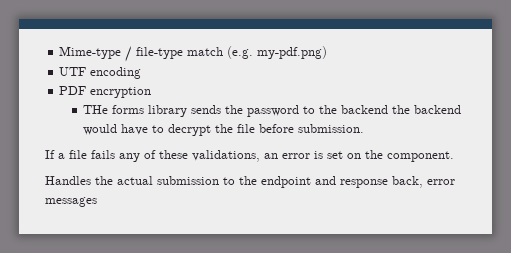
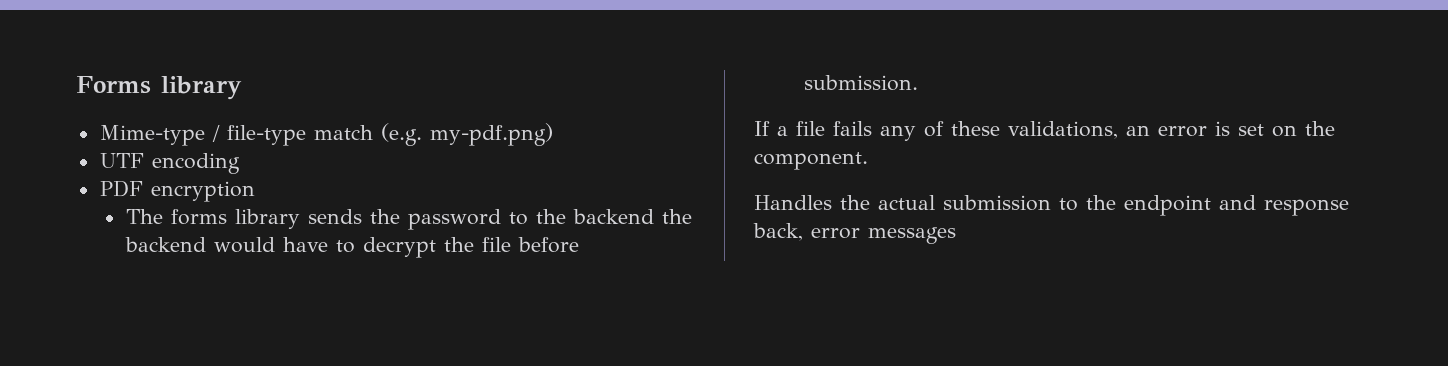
(59, 52) none -> [76,76,242,100] Forms library //
[83,105,109,114] THe -> [125,209,163,224] The

